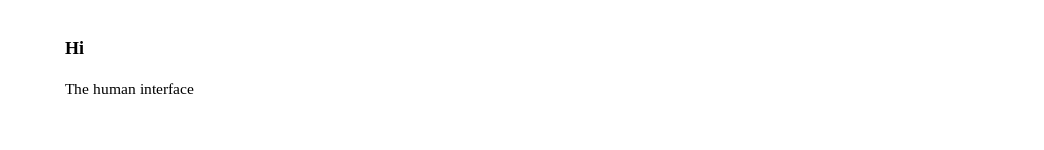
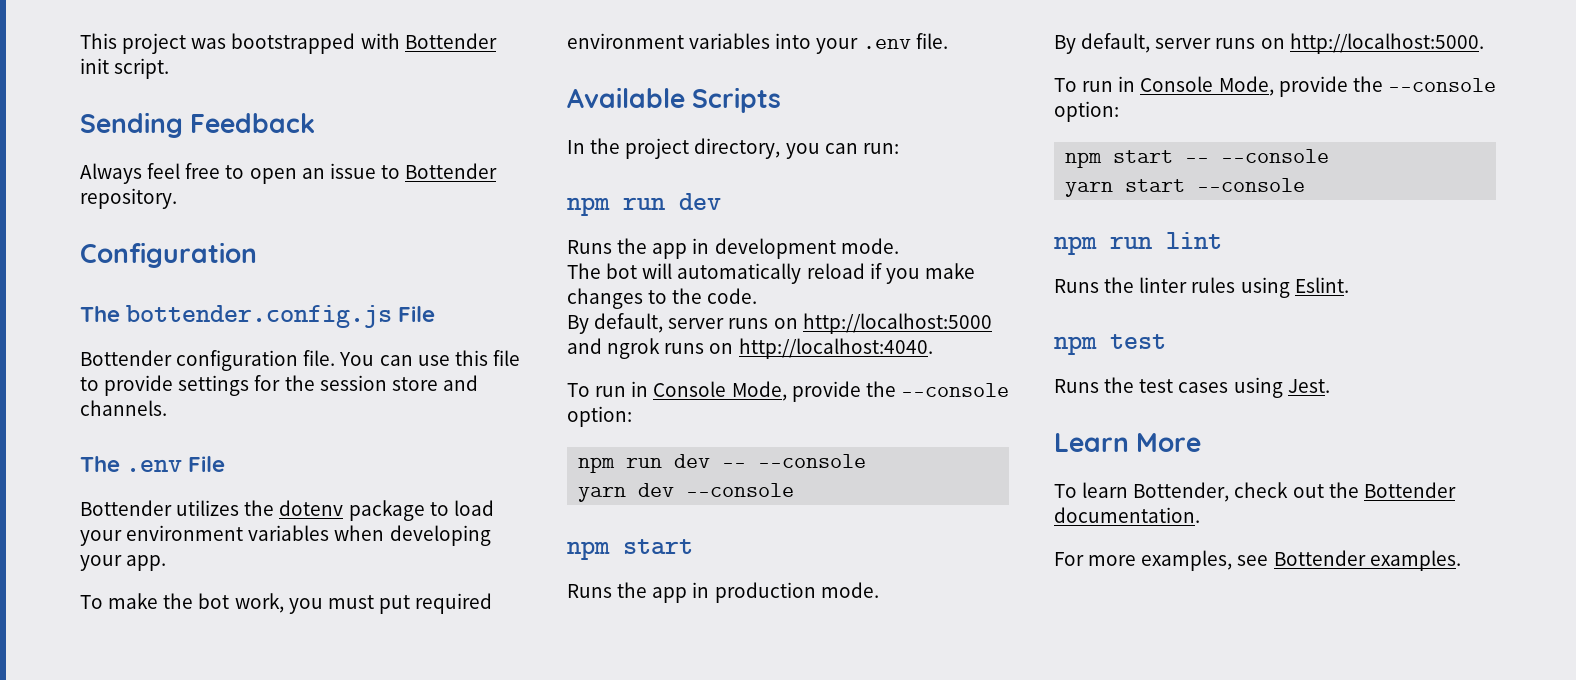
[65,41,84,54] [65,83,195,94] Hi // The human interface -> [80,33,497,54] [80,58,170,79] [80,112,316,138] [80,163,498,184] [80,188,177,209] [80,242,257,268] [80,305,436,328] [80,350,520,371] [80,375,478,396] [80,400,167,416] [80,456,226,472] [80,500,494,521] [80,525,491,546] [80,555,167,571] [80,593,493,614] [567,33,948,54] [567,87,782,113] [567,138,899,159] [567,193,721,216] [567,238,899,259] [567,263,975,284] [567,288,758,309] [567,313,992,334] [567,338,933,359] [567,381,1009,402] [567,406,632,427] [578,454,867,473] [578,483,795,502] [567,539,693,560] [567,582,879,603] [1054,33,1484,54] [1054,76,1496,97] [1054,101,1119,122] [1065,149,1330,168] [1065,178,1306,197] [1054,232,1222,255] [1054,277,1349,298] [1054,334,1166,355] [1054,377,1330,398] [1054,433,1202,452] [1054,482,1456,502] [1054,507,1200,523] [1054,550,1461,571] This project was bootstrapped with Bottender init script. // Sending Feedback // Always feel free to open an issue to Bottender repository. // Configuration // The bottender.config.js File // Bottender configuration file. You can use this file to provide settings for the session store and channels. // The .env File // Bottender utilizes the dotenv package to load your environment variables when developing your app. // To make the bot work, you must put required environment variables into your .env file. // Available Scripts // In the project directory, you can run: // npm run dev // Runs the app in development mode. // The bot will automatically reload if you make changes to the code. // By default, server runs on http://localhost:5000 and ngrok runs on http://localhost:4040. // To run in Console Mode, provide the --console option: // npm run dev -- --console // yarn dev --console // npm start // Runs the app in production mode. // By default, server runs on http://localhost:5000. // To run in Console Mode, provide the --console option: // npm start -- --console // yarn start --console // npm run lint // Runs the linter rules using Eslint. // npm test // Runs the test cases using Jest. // Learn More // To learn Bottender, check out the Bottender documentation. // For more examples, see Bottender examples.

